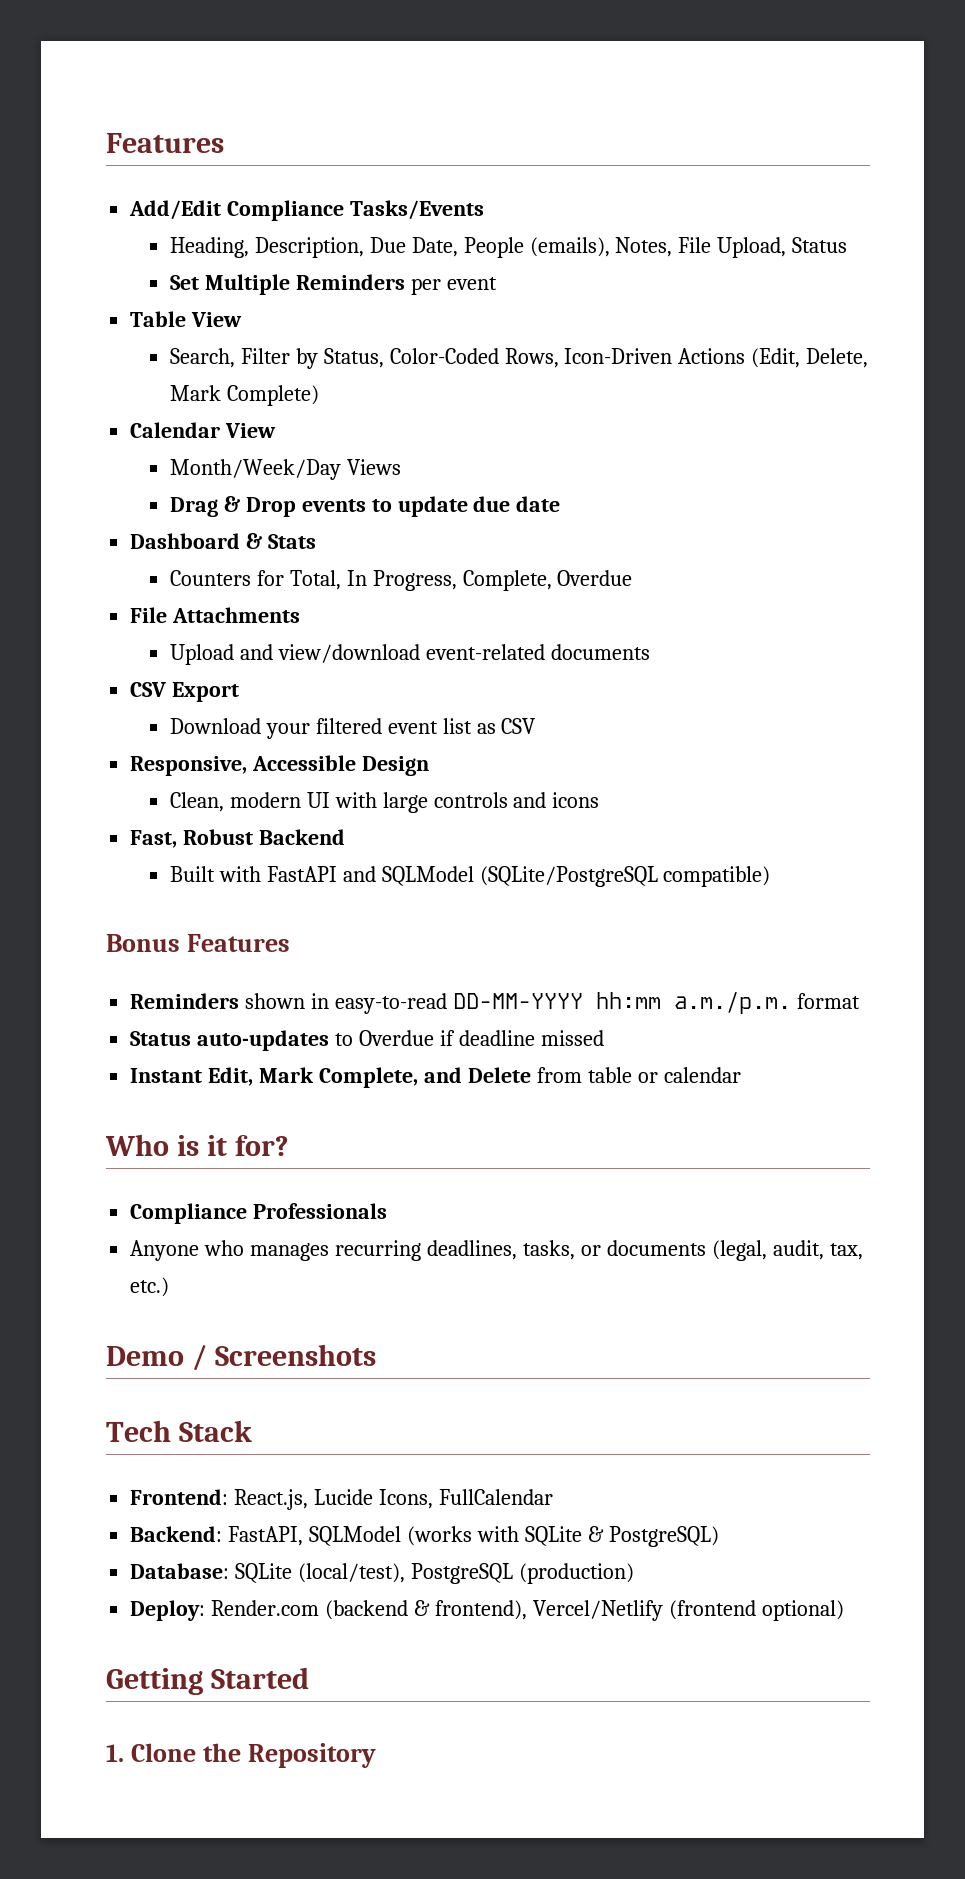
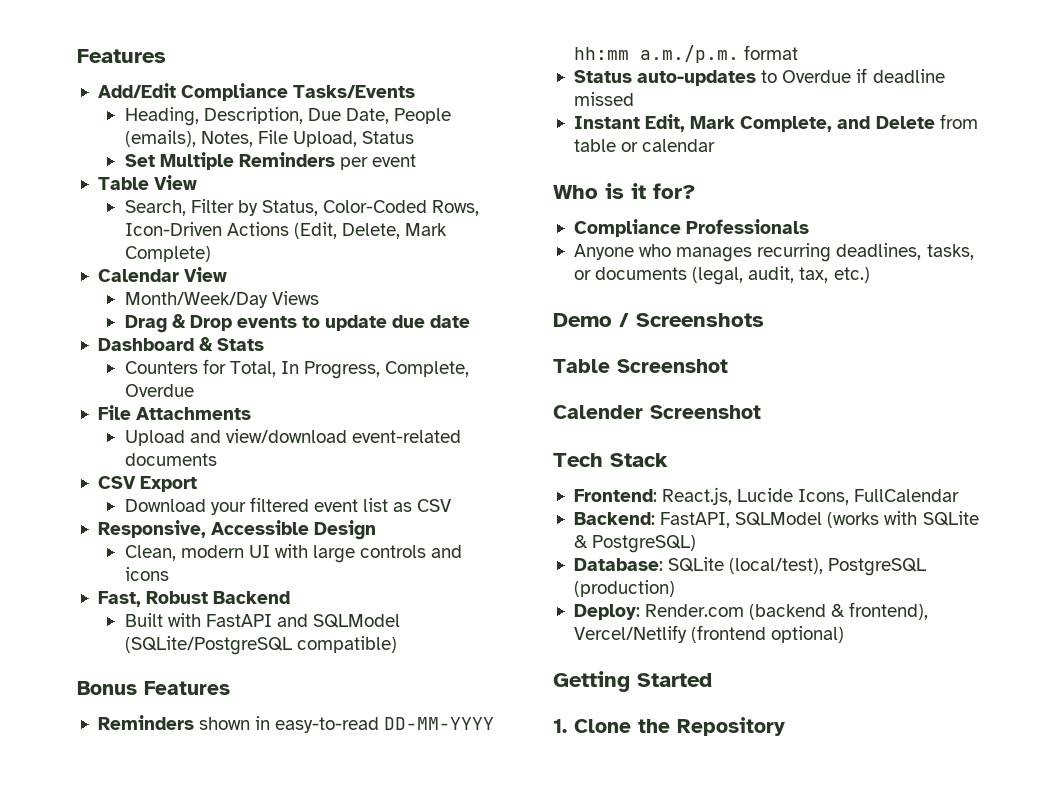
(376, 1355) none -> [553,359,728,373] [553,405,761,419] // Table Screenshot // Calender Screenshot

